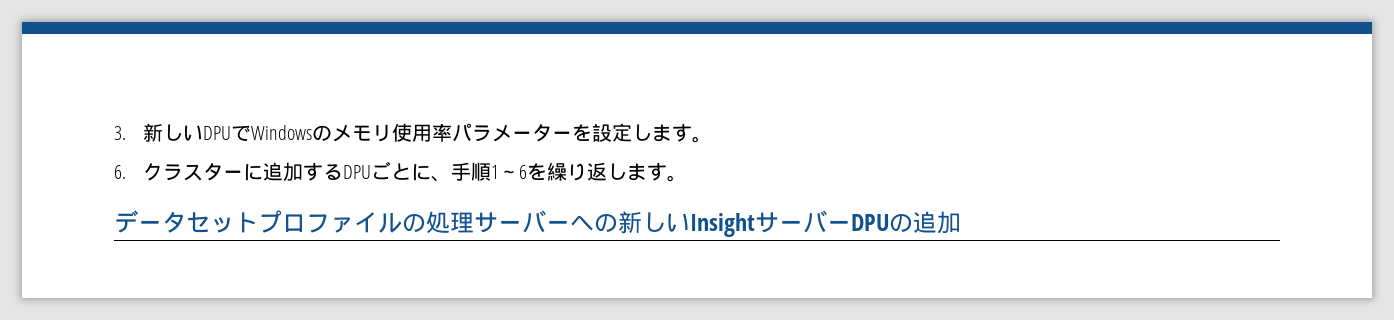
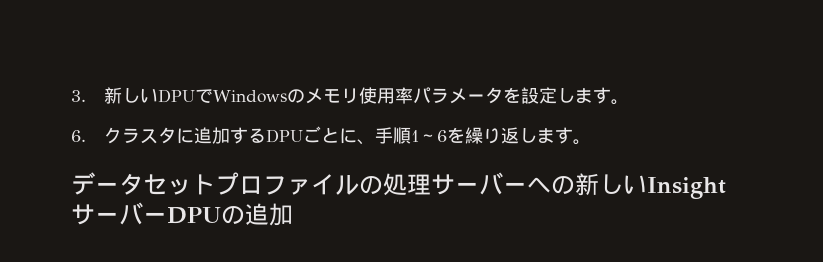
[551,131,572,140] ー -> (503, 95) none
[222,170,243,179] ー -> (176, 135) none

